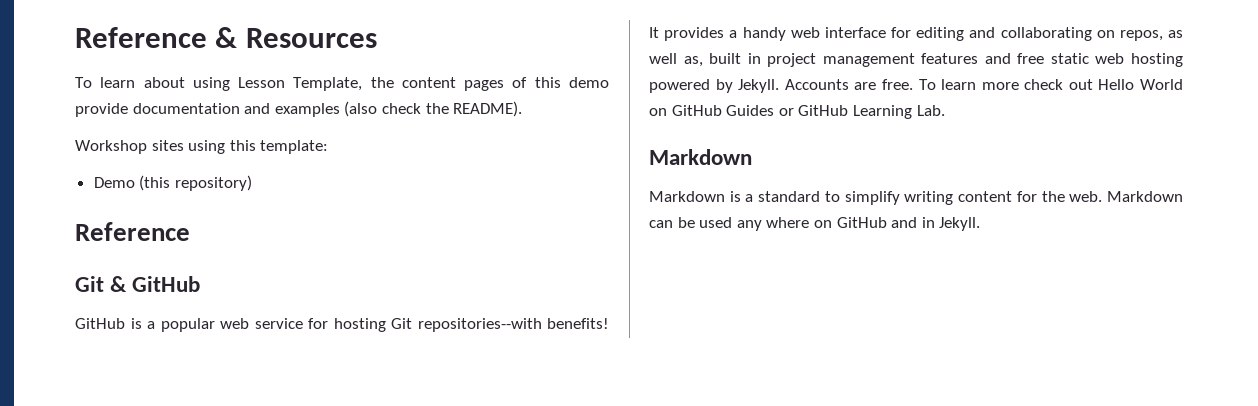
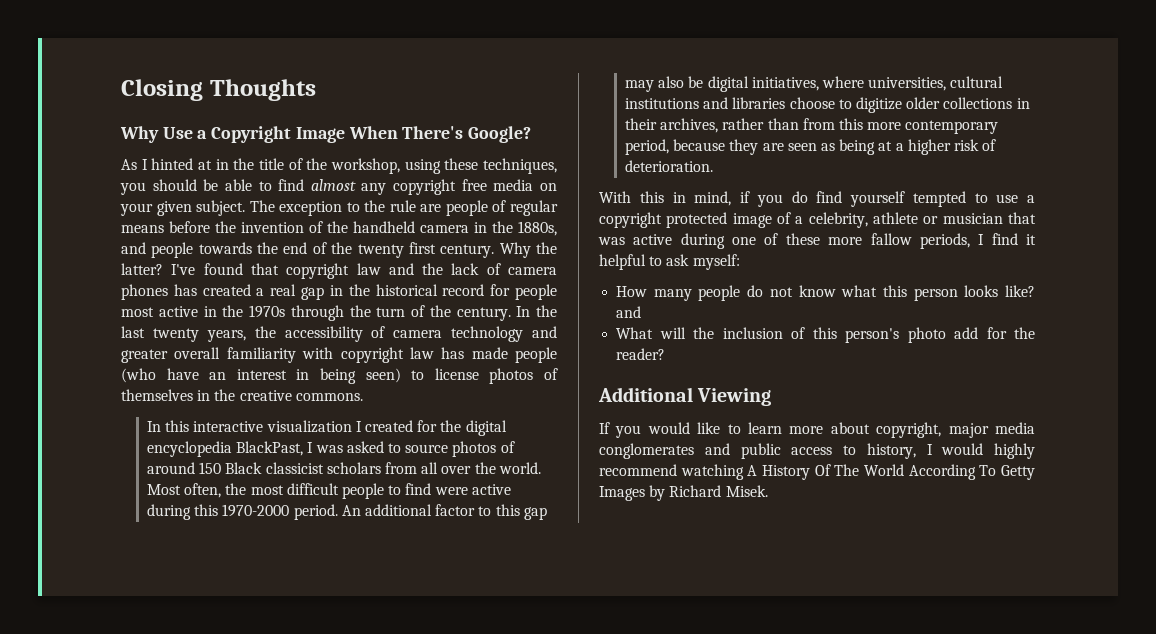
[75,27,377,48] [75,77,609,91] [75,101,523,117] [75,140,329,154] [93,175,252,191] [75,222,190,241] [75,276,201,292] [75,318,609,332] [649,27,1183,41] [649,53,1183,67] [649,79,1183,93] [649,105,945,119] [649,149,752,165] [649,191,1183,205] [649,217,981,231] Reference & Resources // To learn about using Lesson Template, the content pages of this demo provide documentation and examples (also check the README). // Workshop sites using this template: // Demo (this repository) // Reference // Git & GitHub // GitHub is a popular web service for hosting Git repositories--with benefits! It provides a handy web interface for editing and collaborating on repos, as well as, built in project management features and free static web hosting powered by Jekyll. Accounts are free. To learn more check out Hello World on GitHub Guides or GitHub Learning Lab. // Markdown // Markdown is a standard to simplify writing content for the web. Markdown can be used any where on GitHub and in Jekyll. -> [121,79,316,101] [120,126,532,143] [121,158,557,174] [120,179,557,195] [120,200,558,216] [121,221,557,236] [121,242,558,258] [121,263,557,279] [121,284,557,300] [121,305,557,321] [121,326,557,342] [121,347,557,363] [121,368,558,384] [121,389,363,401] [147,420,507,436] [147,441,515,457] [147,462,541,474] [147,483,511,499] [147,504,547,520] [625,76,1004,92] [625,97,1030,113] [625,118,999,134] [625,139,997,155] [625,160,714,172] [599,191,1035,207] [599,212,1036,228] [598,233,1036,249] [599,254,740,270] [616,285,1035,301] [616,306,642,318] [616,327,1035,343] [616,348,666,360] [598,387,772,406] [599,422,1035,438] [599,443,1035,459] [599,464,1035,480] [599,485,768,501] Closing Thoughts // Why Use a Copyright Image When There's Google? // As I hinted at in the title of the workshop, using these techniques, you should be able to find almost any copyright free media on your given subject. The exception to the rule are people of regular means before the invention of the handheld camera in the 1880s, and people towards the end of the twenty first century. Why the latter? I've found that copyright law and the lack of camera phones has created a real gap in the historical record for people most active in the 1970s through the turn of the century. In the last twenty years, the accessibility of camera technology and greater overall familiarity with copyright law has made people (who have an interest in being seen) to license photos of themselves in the creative commons. // In this interactive visualization I created for the digital encyclopedia BlackPast, I was asked to source photos of around 150 Black classicist scholars from all over the world. Most often, the most difficult people to find were active during this 1970-2000 period. An additional factor to this gap may also be digital initiatives, where universities, cultural institutions and libraries choose to digitize older collections in their archives, rather than from this more contemporary period, because they are seen as being at a higher risk of deterioration. // With this in mind, if you do find yourself tempted to use a copyright protected image of a celebrity, athlete or musician that was active during one of these more fallow periods, I find it helpful to ask myself: // How many people do not know what this person looks like? and // What will the inclusion of this person's photo add for the reader? // Additional Viewing // If you would like to learn more about copyright, major media conglomerates and public access to history, I would highly recommend watching A History Of The World According To Getty Images by Richard Misek.

